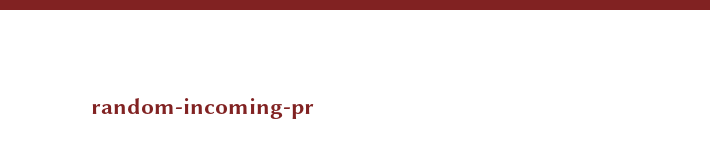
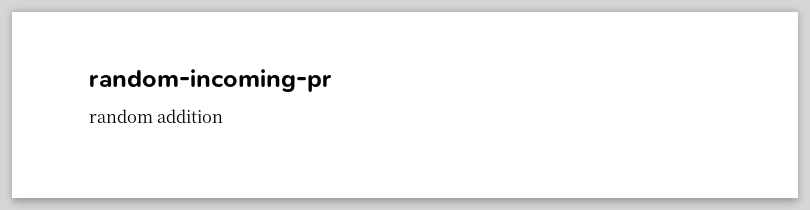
(314, 108) none -> [89,109,224,123] // random addition

